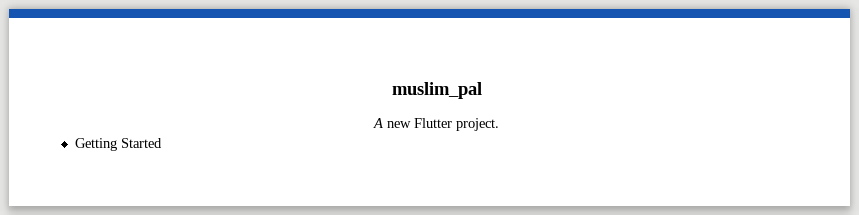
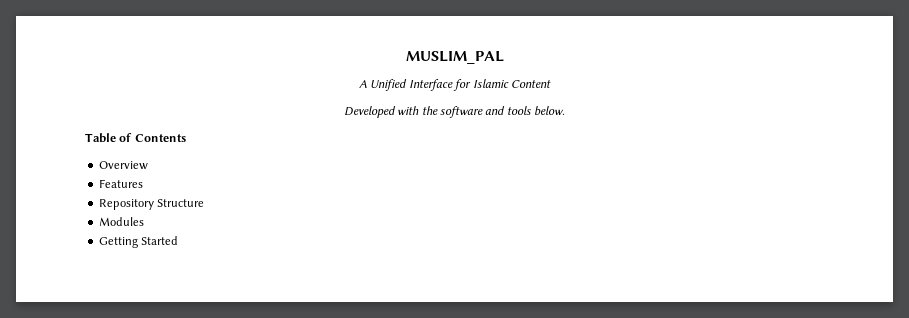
[391,82,482,99] muslim_pal -> [405,51,504,64] MUSLIM_PAL
[387,118,499,131] new Flutter project. -> [370,79,551,91] [343,106,566,118] [85,133,186,143] [98,161,148,170] [98,179,143,188] [98,199,205,210] [98,217,144,226] Unified Interface for Islamic Content // Developed with the software and tools below. // Table of Contents // Overview // Features // Repository Structure // Modules

